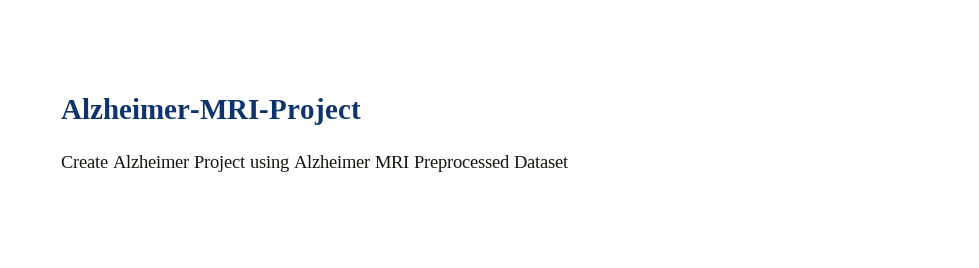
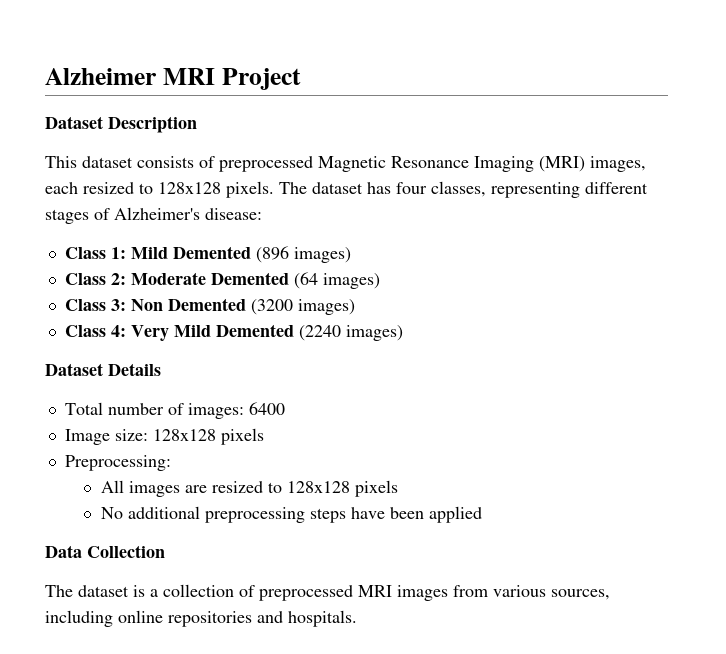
[61,98,361,125] [61,155,569,172] Alzheimer-MRI-Project // Create Alzheimer Project using Alzheimer MRI Preprocessed Dataset -> [45,68,301,90] [45,116,197,133] [45,156,646,172] [45,181,648,198] [45,207,262,224] [64,246,351,263] [64,272,380,289] [64,298,355,315] [64,324,403,341] [45,363,161,376] [64,402,285,419] [64,428,264,445] [64,455,171,471] [100,480,398,497] [100,506,482,523] [45,545,165,558] [45,584,610,601] [45,610,357,627] Alzheimer MRI Project // Dataset Description // This dataset consists of preprocessed Magnetic Resonance Imaging (MRI) images, each resized to 128x128 pixels. The dataset has four classes, representing different stages of Alzheimer's disease: // Class 1: Mild Demented (896 images) // Class 2: Moderate Demented (64 images) // Class 3: Non Demented (3200 images) // Class 4: Very Mild Demented (2240 images) // Dataset Details // Total number of images: 6400 // Image size: 128x128 pixels // Preprocessing: // All images are resized to 128x128 pixels // No additional preprocessing steps have been applied // Data Collection // The dataset is a collection of preprocessed MRI images from various sources, including online repositories and hospitals.

